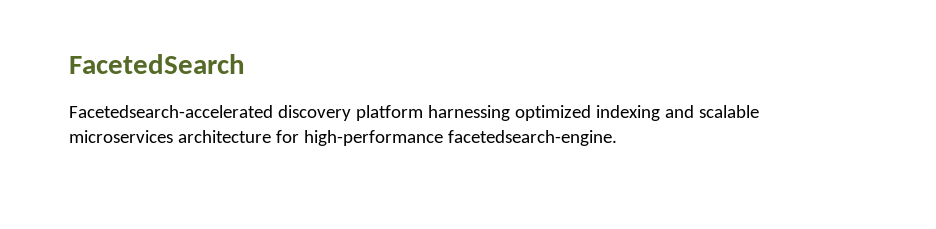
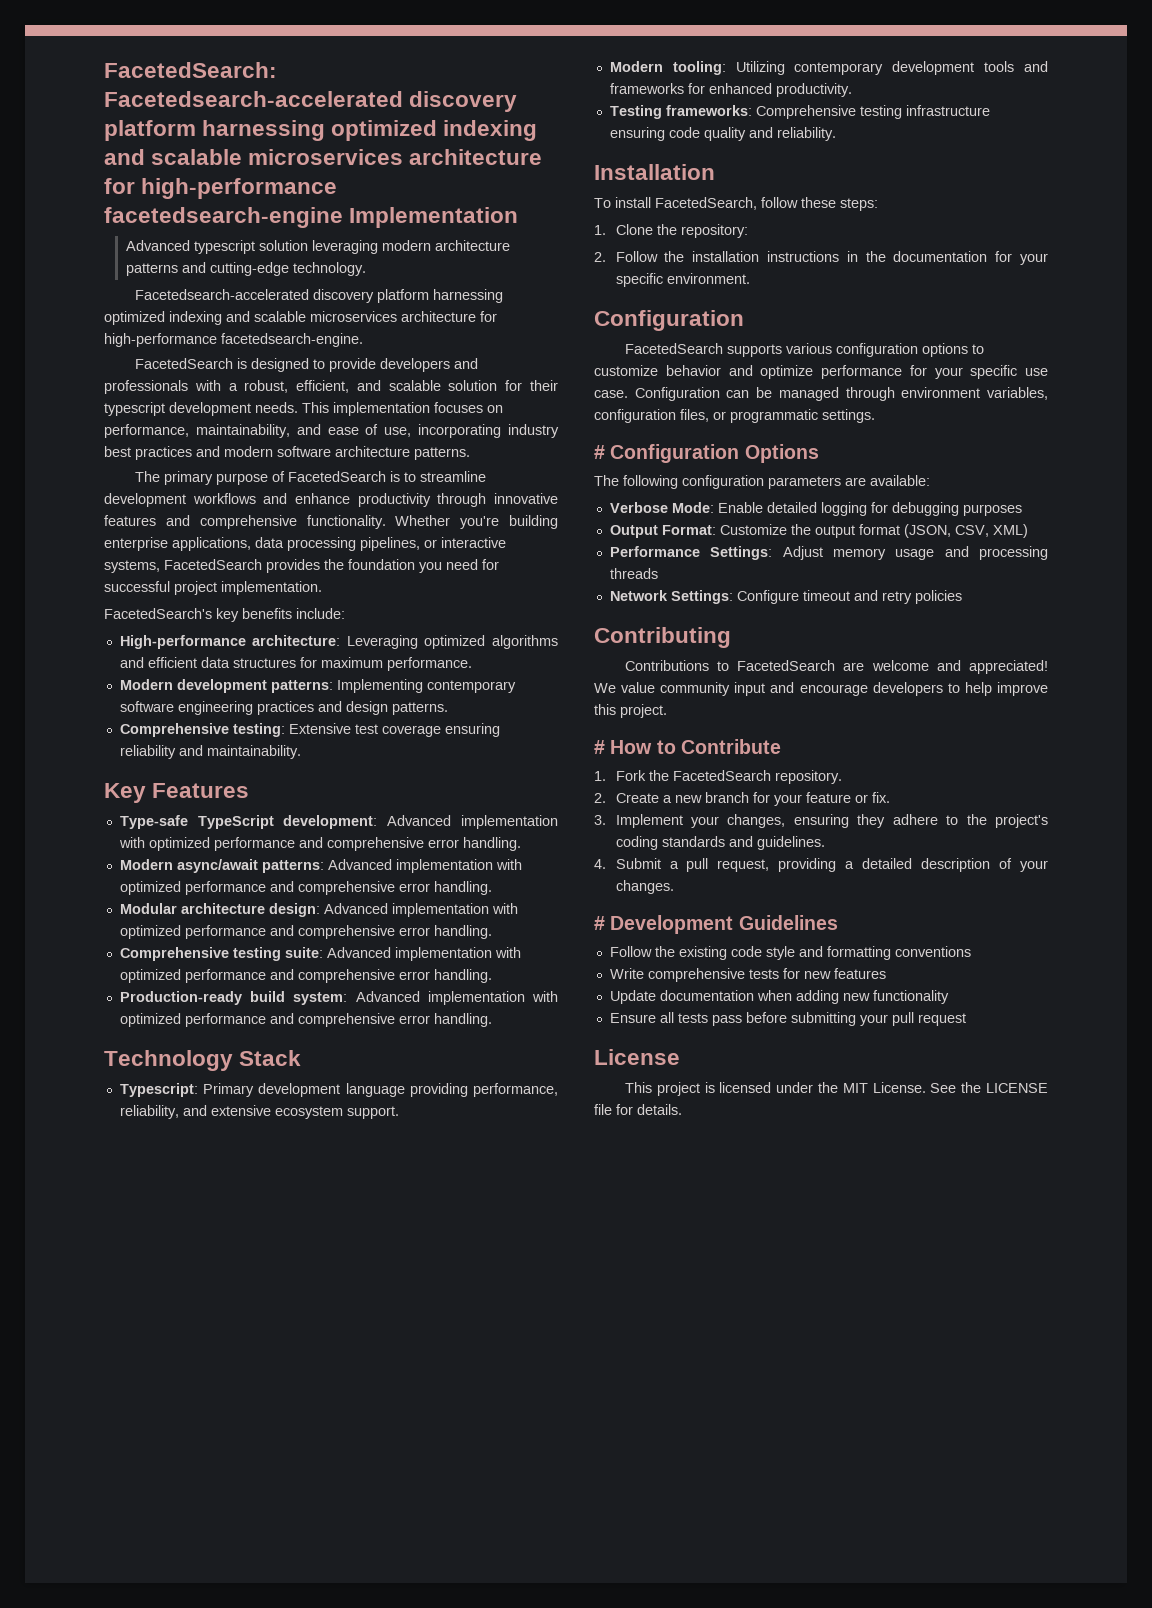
[69,54,245,74] FacetedSearch -> [104,62,277,78] [104,91,518,112] [104,120,538,141] [104,149,543,165] [104,178,338,199] [104,207,519,228] [125,240,510,254] [125,262,366,276] FacetedSearch: Facetedsearch-accelerated discovery platform harnessing optimized indexing and scalable microservices architecture for high-performance facetedsearch-engine Implementation // Advanced typescript solution leveraging modern architecture patterns and cutting-edge technology.
(617, 138) none -> [134,358,478,372] [104,380,558,394] [104,402,503,416] [104,424,559,438] [104,446,470,460] [134,471,486,485] [104,493,558,507] [104,515,558,529] [104,537,506,551] [104,559,499,573] [104,581,322,595] [104,608,345,622] [119,635,558,649] [119,657,472,671] [119,679,516,693] [119,701,448,715] [119,723,500,737] [119,745,301,759] [104,783,250,803] [119,815,558,829] [118,837,521,851] [119,859,522,873] [119,881,492,895] [119,903,518,917] [119,925,492,939] [119,947,521,961] [119,969,492,983] [119,991,558,1005] [119,1013,492,1027] [104,1050,302,1071] [119,1083,558,1097] [119,1105,399,1119] [609,61,1048,75] [609,83,852,97] [609,105,990,119] [609,127,836,141] [594,164,715,180] [594,197,878,211] [594,224,748,238] [594,251,1048,265] [615,273,750,287] [594,310,744,331] [624,343,984,357] [594,365,1048,379] [594,387,1048,401] [594,409,875,423] [594,444,819,463] [594,475,930,489] [609,502,1022,516] [609,524,1028,538] [609,546,1048,560] [609,568,658,579] [609,590,962,604] [594,627,731,648] [624,660,1048,674] [594,682,1048,696] [594,704,667,718] [594,739,781,754] [594,770,842,784] [594,792,890,806] [594,814,1048,828] [615,836,825,850] [594,858,1048,872] [615,880,674,894] [594,915,838,934] [609,946,971,960] [609,968,886,982] [609,990,949,1004] [609,1012,966,1026] [594,1049,680,1065] [624,1082,1048,1096] [594,1104,682,1115] // FacetedSearch is designed to provide developers and professionals with a robust, efficient, and scalable solution for their typescript development needs. This implementation focuses on performance, maintainability, and ease of use, incorporating industry best practices and modern software architecture patterns. // The primary purpose of FacetedSearch is to streamline development workflows and enhance productivity through innovative features and comprehensive functionality. Whether you're building enterprise applications, data processing pipelines, or interactive systems, FacetedSearch provides the foundation you need for successful project implementation. // FacetedSearch's key benefits include: // High-performance architecture: Leveraging optimized algorithms and efficient data structures for maximum performance. // Modern development patterns: Implementing contemporary software engineering practices and design patterns. // Comprehensive testing: Extensive test coverage ensuring reliability and maintainability. // Key Features // Type-safe TypeScript development: Advanced implementation with optimized performance and comprehensive error handling. // Modern async/await patterns: Advanced implementation with optimized performance and comprehensive error handling. // Modular architecture design: Advanced implementation with optimized performance and comprehensive error handling. // Comprehensive testing suite: Advanced implementation with optimized performance and comprehensive error handling. // Production-ready build system: Advanced implementation with optimized performance and comprehensive error handling. // Technology Stack // Typescript: Primary development language providing performance, reliability, and extensive ecosystem support. // Modern tooling: Utilizing contemporary development tools and frameworks for enhanced productivity. // Testing frameworks: Comprehensive testing infrastructure ensuring code quality and reliability. // Installation // To install FacetedSearch, follow these steps: // 1. Clone the repository: // 2. Follow the installation instructions in the documentation for your specific environment. // Configuration // FacetedSearch supports various configuration options to customize behavior and optimize performance for your specific use case. Configuration can be managed through environment variables, configuration files, or programmatic settings. // # Configuration Options // The following configuration parameters are available: // Verbose Mode: Enable detailed logging for debugging purposes // Output Format: Customize the output format (JSON, CSV, XML) // Performance Settings: Adjust memory usage and processing threads // Network Settings: Configure timeout and retry policies // Contributing // Contributions to FacetedSearch are welcome and appreciated! We value community input and encourage developers to help improve this project. // # How to Contribute // 1. Fork the FacetedSearch repository. // 2. Create a new branch for your feature or fix. // 3. Implement your changes, ensuring they adhere to the project's coding standards and guidelines. // 4. Submit a pull request, providing a detailed description of your changes. // # Development Guidelines // Follow the existing code style and formatting conventions // Write comprehensive tests for new features // Update documentation when adding new functionality // Ensure all tests pass before submitting your pull request // License // This project is licensed under the MIT License. See the LICENSE file for details.

